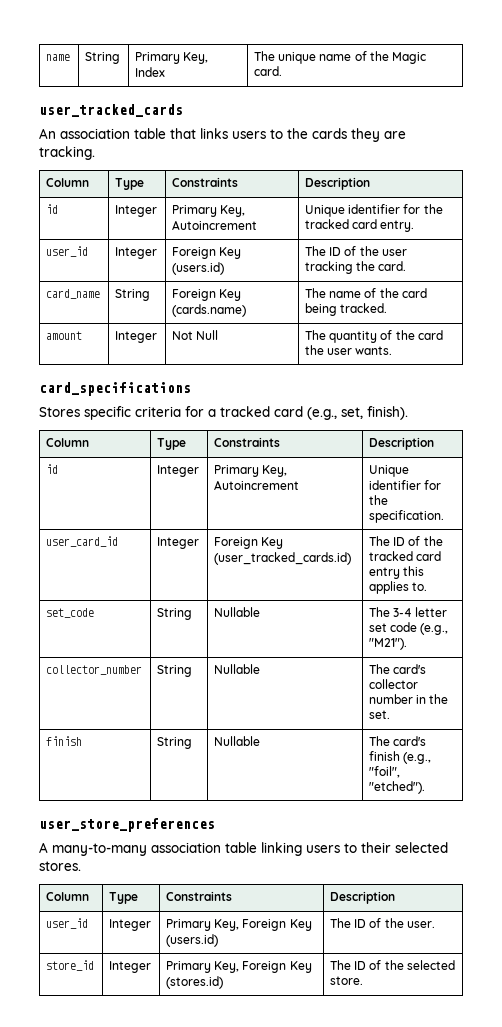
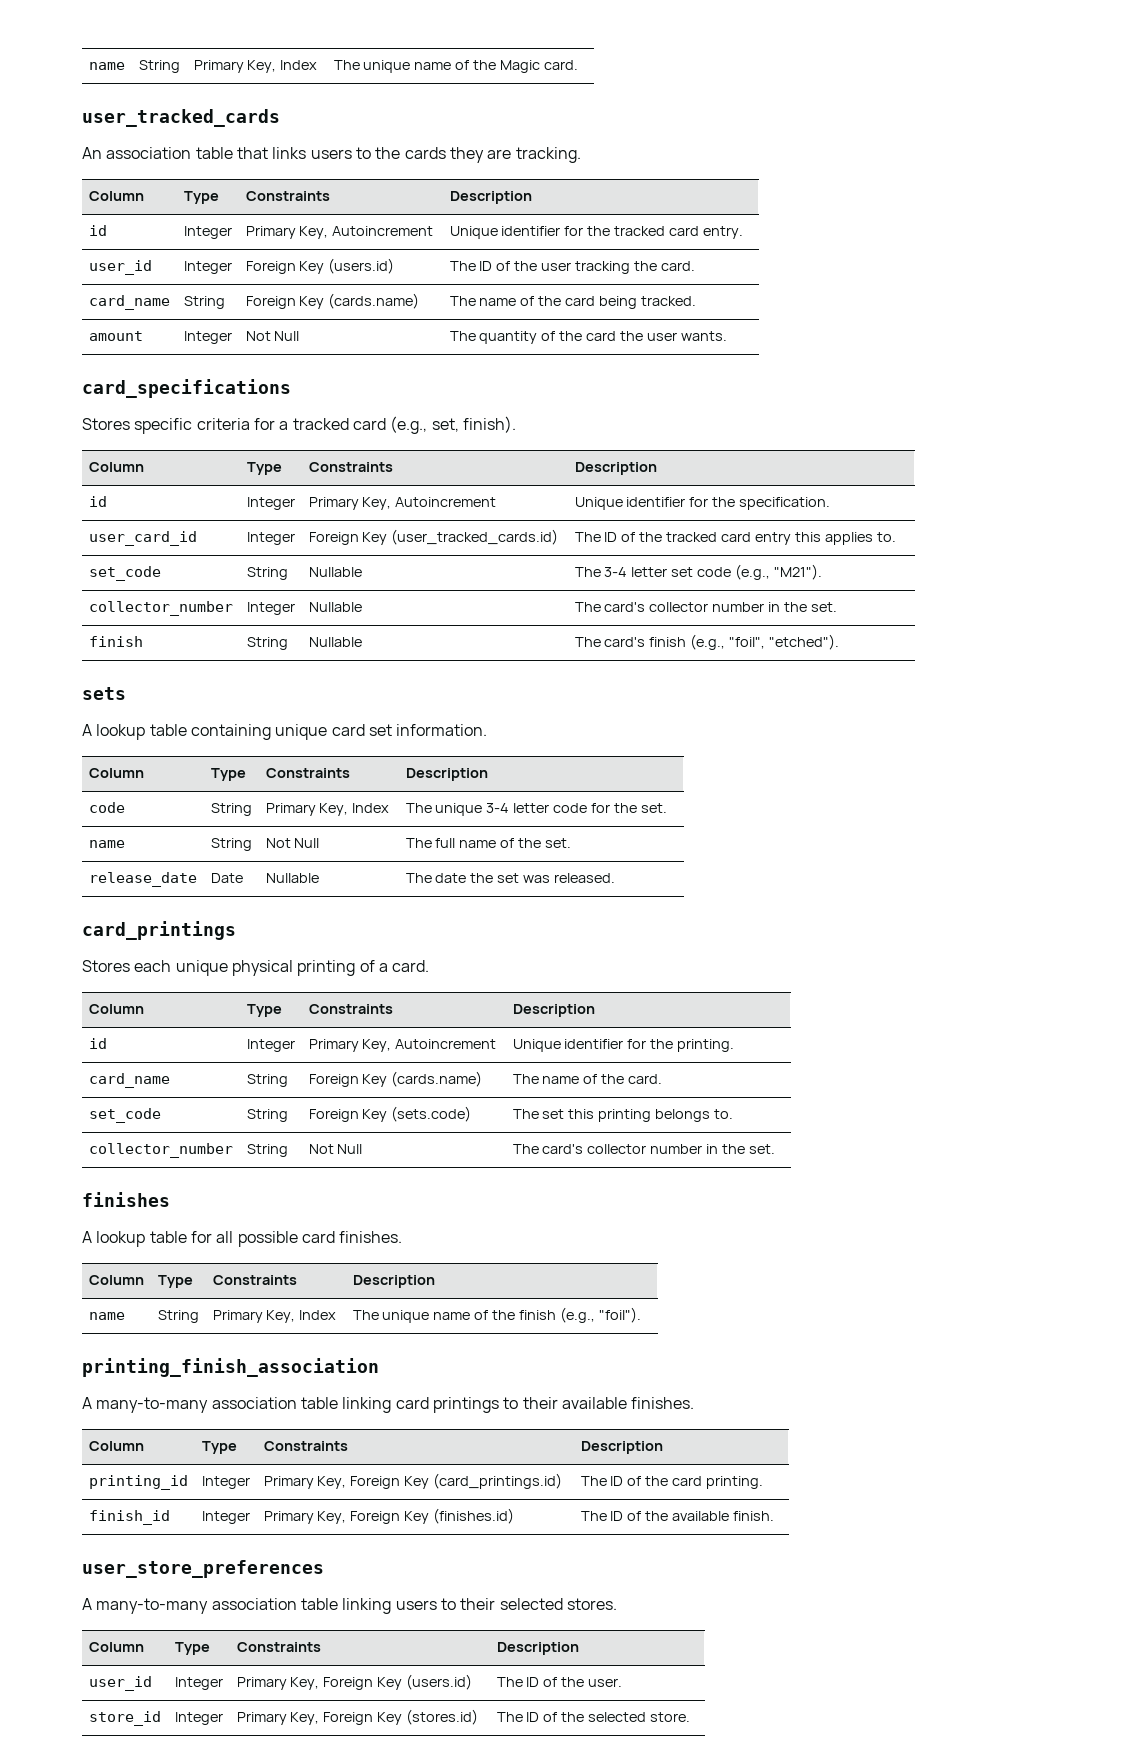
[157,665,193,677] String -> [246,602,295,615] Integer
(426, 787) none -> [82,687,126,700] [82,724,488,740] [88,768,144,778] [210,768,246,781] [265,768,350,778] [405,768,488,781] [88,802,125,813] [210,803,252,816] [265,803,390,816] [405,803,667,816] [88,840,125,848] [210,838,252,851] [265,838,320,848] [405,838,572,848] [88,872,197,887] [210,873,243,883] [265,873,319,883] [405,873,616,883] [82,921,236,940] [82,960,430,976] [88,1004,144,1014] [246,1004,282,1017] [308,1004,393,1014] [512,1004,595,1017] [88,1038,107,1049] [246,1039,295,1052] [308,1039,497,1052] [512,1039,735,1052] [88,1073,170,1088] [246,1074,288,1087] [308,1071,483,1087] [512,1074,663,1084] [88,1108,161,1123] [246,1109,288,1122] [308,1106,472,1122] [512,1109,734,1122] [88,1143,233,1158] [246,1144,288,1157] [308,1144,363,1154] [512,1144,776,1154] [82,1192,170,1207] [82,1231,403,1247] [88,1275,144,1285] [157,1275,193,1288] [212,1275,297,1285] [352,1275,435,1288] [88,1312,125,1320] [157,1310,199,1323] [212,1310,337,1323] [352,1307,641,1323] [82,1358,379,1377] [82,1397,695,1413] [88,1441,144,1451] [201,1441,237,1454] [263,1441,348,1451] [580,1441,663,1454] [88,1475,188,1490] [201,1476,250,1489] [263,1473,563,1489] [580,1476,764,1489] [88,1510,170,1525] [201,1511,250,1524] [263,1508,515,1524] [580,1511,775,1521] // sets // A lookup table containing unique card set information. // Column | Type | Constraints | Description // code | String | Primary Key, Index | The unique 3-4 letter code for the set. // name | String | Not Null | The full name of the set. // release_date | Date | Nullable | The date the set was released. // card_printings // Stores each unique physical printing of a card. // Column | Type | Constraints | Description // id | Integer | Primary Key, Autoincrement | Unique identifier for the printing. // card_name | String | Foreign Key (cards.name) | The name of the card. // set_code | String | Foreign Key (sets.code) | The set this printing belongs to. // collector_number | String | Not Null | The card's collector number in the set. // finishes // A lookup table for all possible card finishes. // Column | Type | Constraints | Description // name | String | Primary Key, Index | The unique name of the finish (e.g., "foil"). // printing_finish_association // A many-to-many association table linking card printings to their available finishes. // Column | Type | Constraints | Description // printing_id | Integer | Primary Key, Foreign Key (card_printings.id) | The ID of the card printing. // finish_id | Integer | Primary Key, Foreign Key (finishes.id) | The ID of the available finish.

